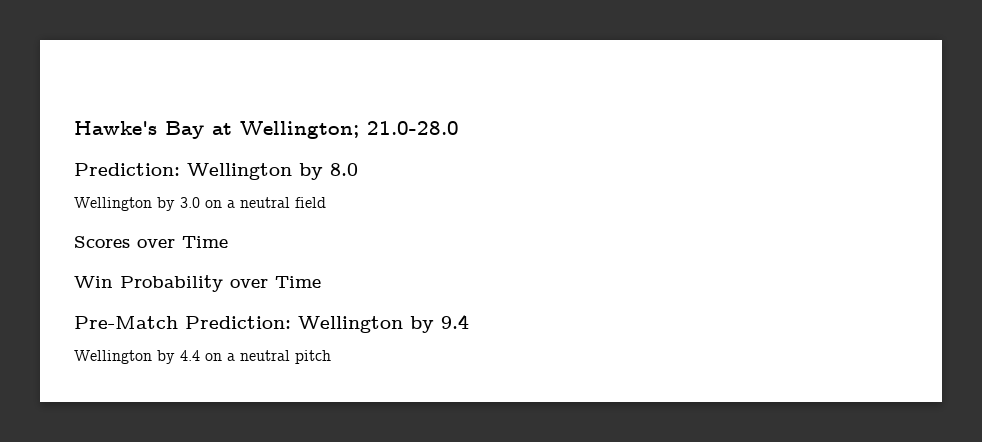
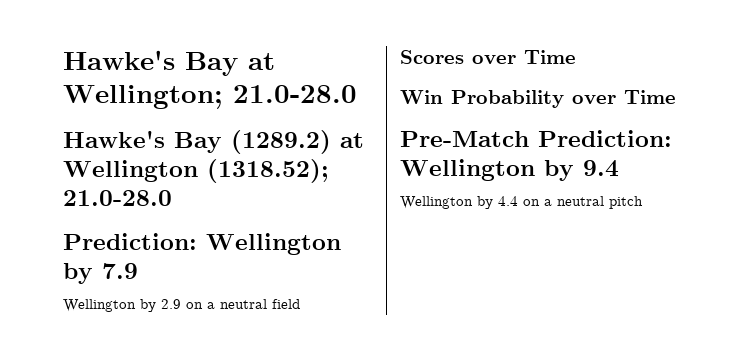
[74,163,358,180] [74,197,200,211] // Prediction: Wellington by 8.0 // Wellington by 3.0 -> [63,130,364,154] [63,159,329,183] [63,190,172,206] [63,233,341,255] [63,263,138,284] [63,299,181,312] // Hawke's Bay (1289.2) at Wellington (1318.52); 21.0-28.0 // Prediction: Wellington by 7.9 // Wellington by 2.9

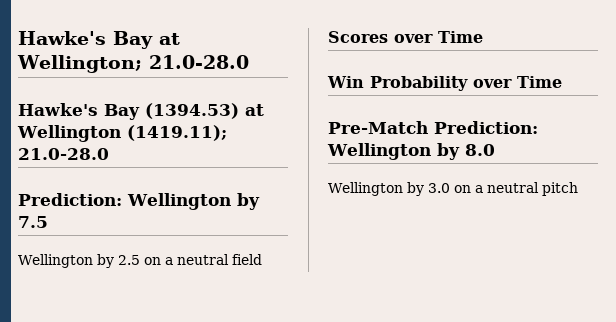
[231,130,331,154] (1289.2) -> [145,103,239,119] (1394.53)
[207,159,329,183] (1318.52); -> [126,125,227,141] (1419.11);
[102,263,138,279] [63,299,181,312] 7.9 // Wellington by 2.9 -> [18,216,48,228] [18,254,140,268] 7.5 // Wellington by 2.5
[583,160,619,177] [400,196,518,209] 9.4 // Wellington by 4.4 -> [464,144,495,156] [328,182,450,196] 8.0 // Wellington by 3.0

